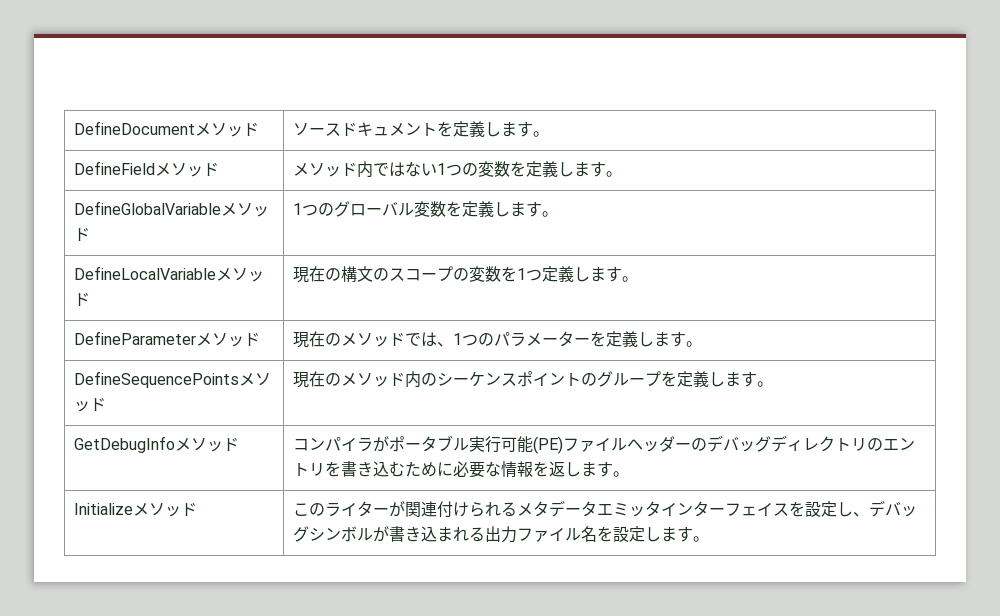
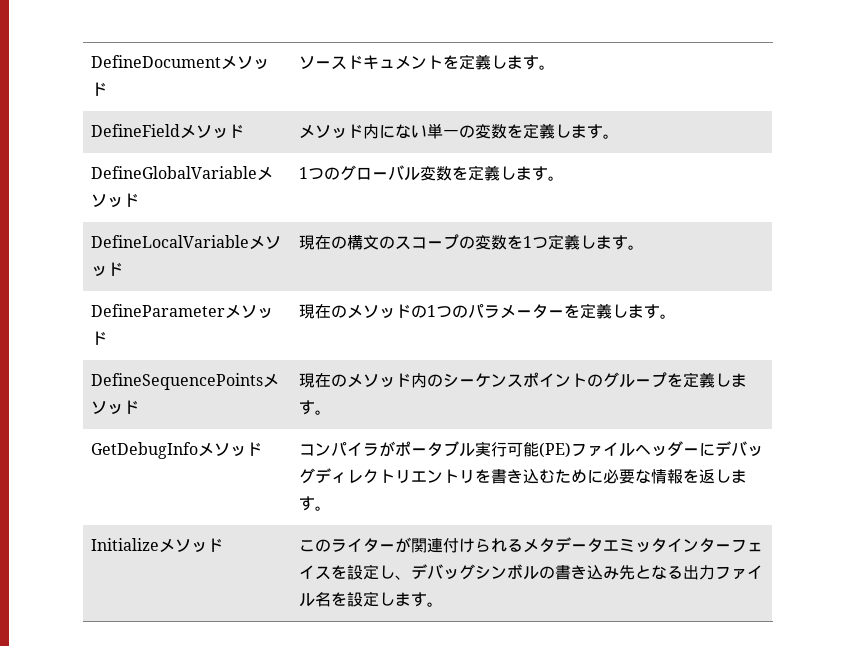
[373,161,463,177] ではない1つ -> [378,123,459,139] にない単一
[405,332,454,347] では、 -> [410,305,427,318] の
[691,438,708,451] の -> [698,443,715,456] に
[867,438,884,451] の -> (411, 476) none
[373,526,470,542] が書き込まれ -> [538,565,667,580] の書き込み先とな

